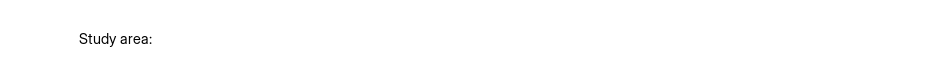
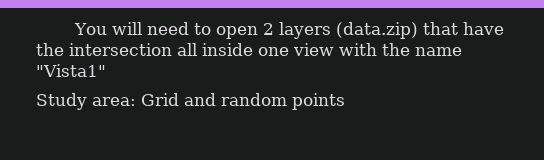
[79,33,152,47] Study area: -> [73,22,504,39] [36,43,462,56] [36,64,106,77] [36,93,345,110] You will need to open 2 layers (data.zip) that have the intersection all inside one view with the name "Vista1" // Study area: Grid and random points

